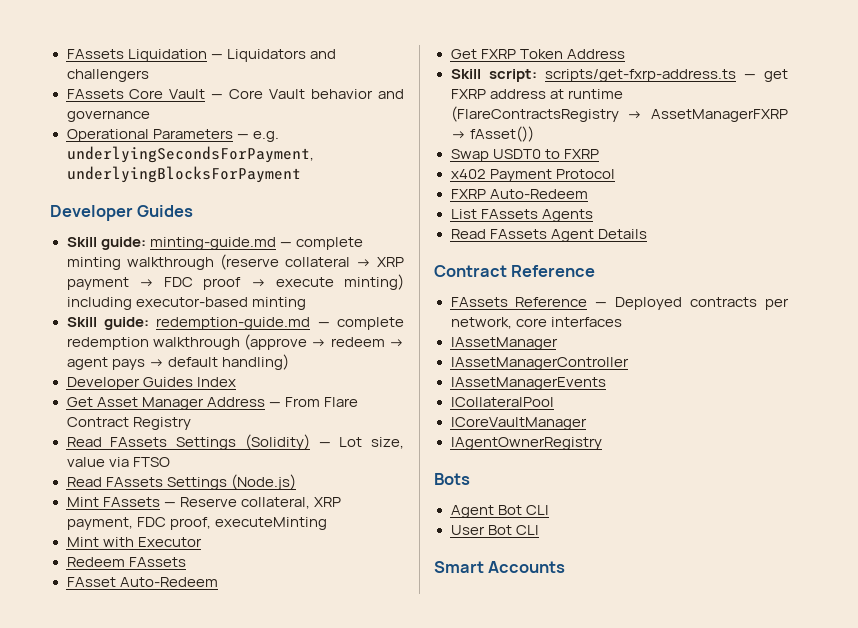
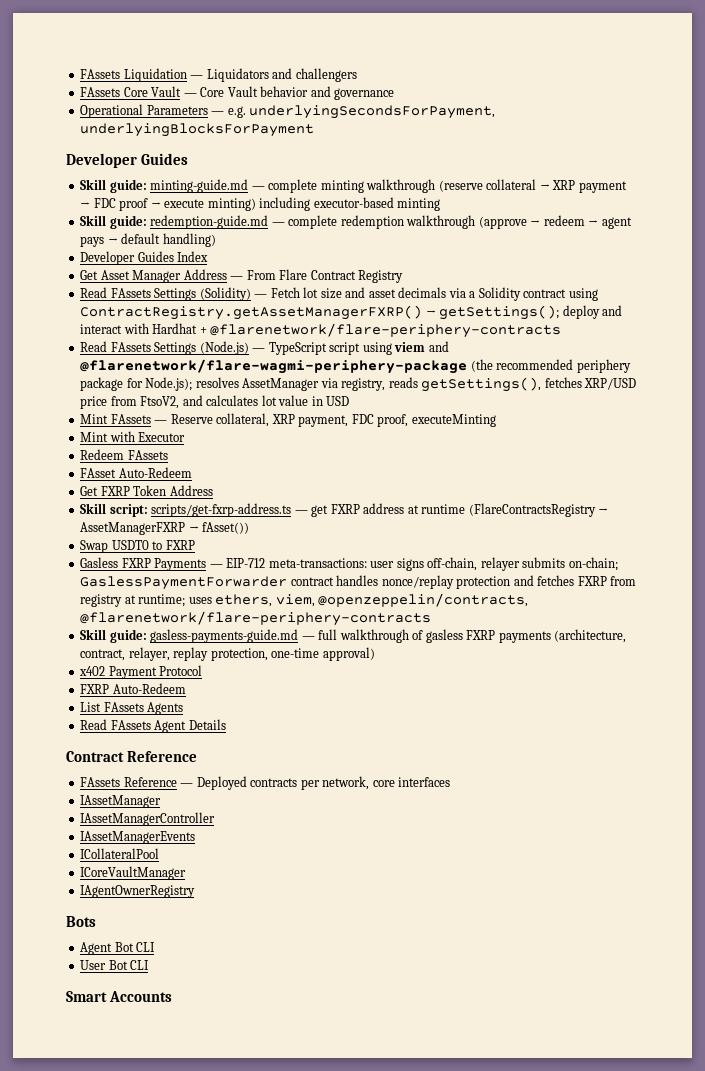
[339,437,404,449] [66,457,170,467] [66,474,296,490] Lot size, value via FTSO // Read FAssets Settings (Node.js) -> [270,287,598,301] [80,305,623,320] [80,323,562,338] [80,341,449,355] [80,359,631,374] [80,377,637,392] [80,395,350,409] Fetch lot size and asset decimals via a Solidity contract using ContractRegistry.getAssetManagerFXRP() → getSettings(); deploy and interact with Hardhat + @flarenetwork/flare-periphery-contracts // Read FAssets Settings (Node.js) — TypeScript script using viem and @flarenetwork/flare-wagmi-periphery-package (the recommended periphery package for Node.js); resolves AssetManager via registry, reads getSettings(), fetches XRP/USD price from FtsoV2, and calculates lot value in USD
(599, 154) none -> [80,557,618,571] [80,575,637,590] [80,593,529,607] [80,611,432,626] [80,629,627,643] [80,647,375,661] // Gasless FXRP Payments — EIP-712 meta-transactions: user signs off-chain, relayer submits on-chain; GaslessPaymentForwarder contract handles nonce/replay protection and fetches FXRP from registry at runtime; uses ethers, viem, @openzeppelin/contracts, @flarenetwork/flare-periphery-contracts // Skill guide: gasless-payments-guide.md — full walkthrough of gasless FXRP payments (architecture, contract, relayer, replay protection, one-time approval)

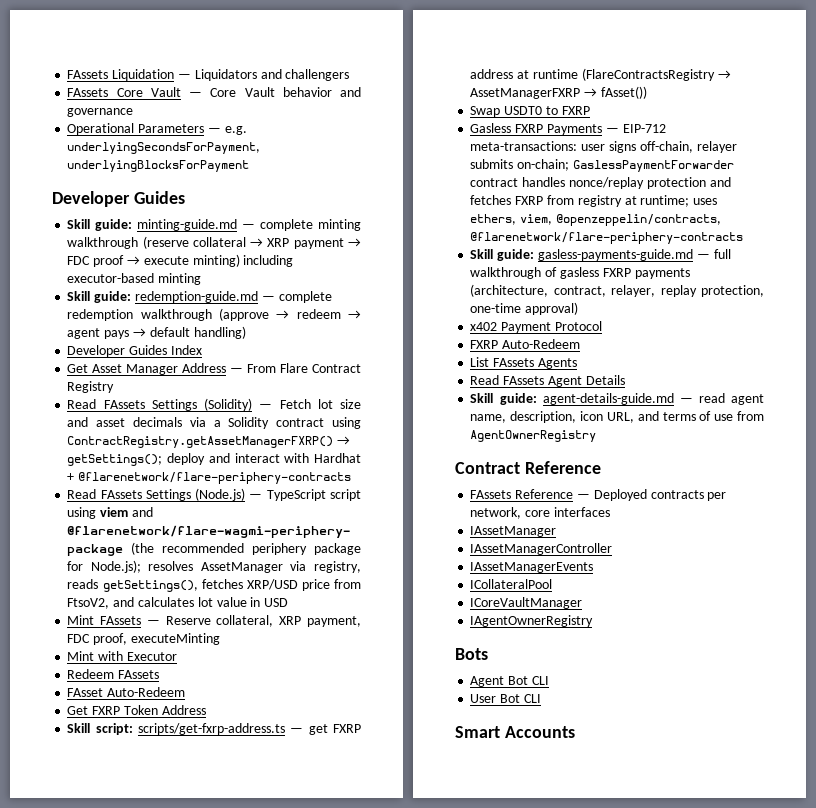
(226, 724) none -> [470,393,764,405] [470,411,764,423] [470,430,597,442] // Skill guide: agent-details-guide.md — read agent name, description, icon URL, and terms of use from AgentOwnerRegistry

